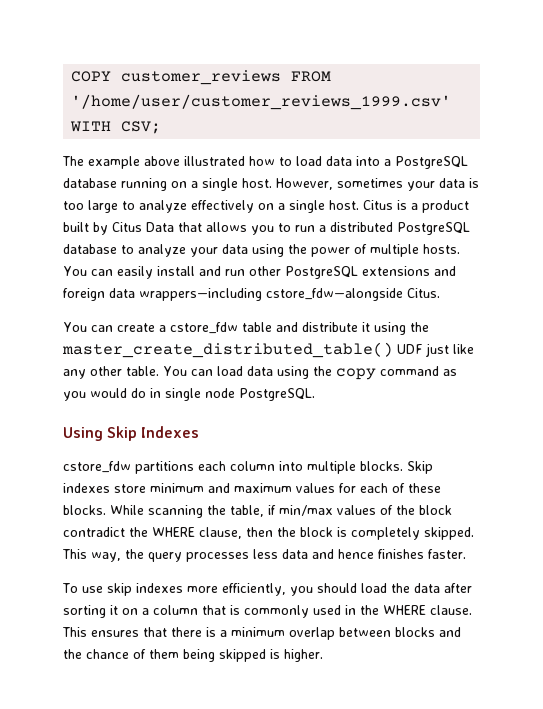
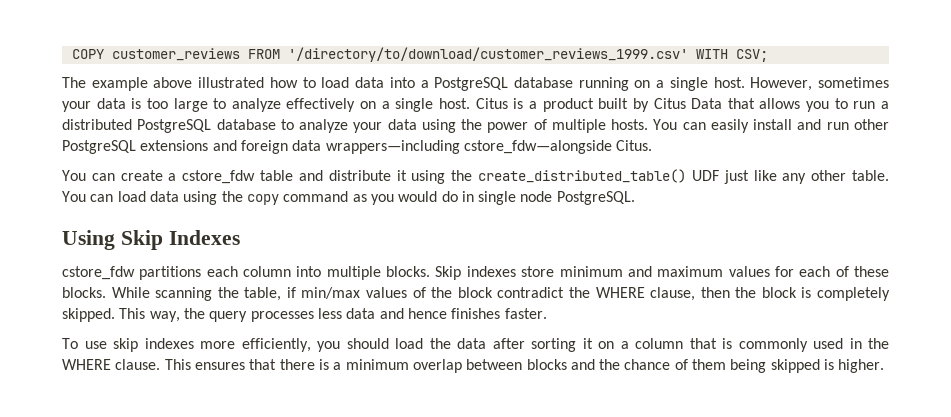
[71,94,452,110] '/home/user/customer_reviews_1999.csv' -> [287,47,688,62] '/directory/to/download/customer_reviews_1999.csv'
[62,342,393,358] master_create_distributed_table() -> [478,169,687,183] create_distributed_table()

